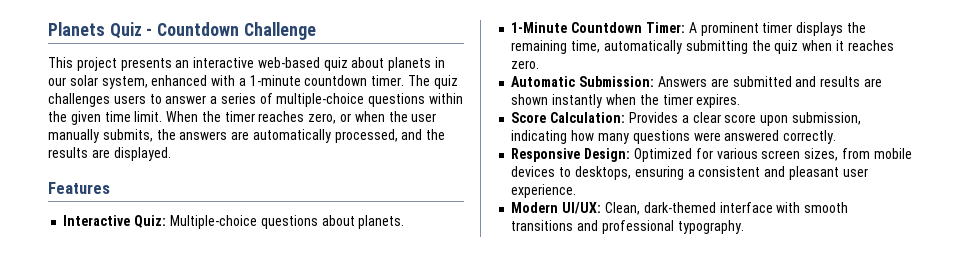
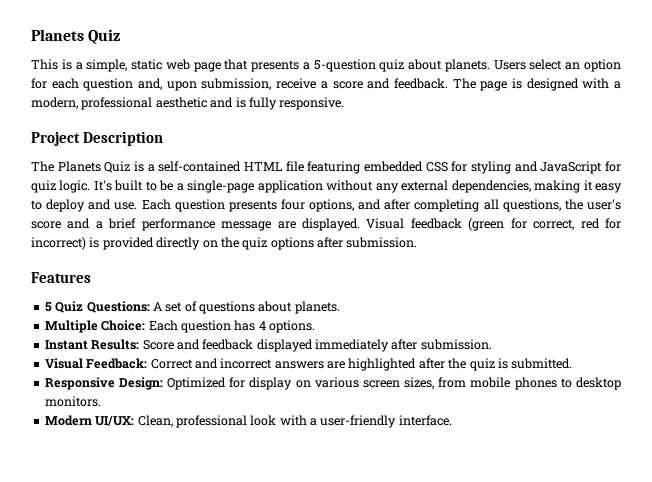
[48,22,316,40] [48,57,446,71] [48,75,458,89] [48,93,464,107] [48,111,437,125] [48,129,446,143] [48,147,171,161] [48,182,110,194] [63,215,405,229] [511,22,866,36] [511,40,894,54] [511,60,540,69] [511,76,882,87] [511,94,741,108] [511,112,861,126] [511,130,837,144] Planets Quiz - Countdown Challenge // This project presents an interactive web-based quiz about planets in our solar system, enhanced with a 1-minute countdown timer. The quiz challenges users to answer a series of multiple-choice questions within the given time limit. When the timer reaches zero, or when the user manually submits, the answers are automatically processed, and the results are displayed. // Features // Interactive Quiz: Multiple-choice questions about planets. // 1-Minute Countdown Timer: A prominent timer displays the remaining time, automatically submitting the quiz when it reaches zero. // Automatic Submission: Answers are submitted and results are shown instantly when the timer expires. // Score Calculation: Provides a clear score upon submission, indicating how many questions were answered correctly. -> [31,29,121,44] [31,59,621,72] [31,78,621,91] [31,97,345,110] [31,131,163,146] [31,161,622,174] [31,180,622,193] [31,199,621,212] [31,218,622,231] [31,237,418,250] [31,272,91,283] [44,301,340,314] [44,320,315,333] [44,339,492,352] [44,358,573,371] Planets Quiz // This is a simple, static web page that presents a 5-question quiz about planets. Users select an option for each question and, upon submission, receive a score and feedback. The page is designed with a modern, professional aesthetic and is fully responsive. // Project Description // The Planets Quiz is a self-contained HTML file featuring embedded CSS for styling and JavaScript for quiz logic. It's built to be a single-page application without any external dependencies, making it easy to deploy and use. Each question presents four options, and after completing all questions, the user's score and a brief performance message are displayed. Visual feedback (green for correct, red for incorrect) is provided directly on the quiz options after submission. // Features // 5 Quiz Questions: A set of questions about planets. // Multiple Choice: Each question has 4 options. // Instant Results: Score and feedback displayed immediately after submission. // Visual Feedback: Correct and incorrect answers are highlighted after the quiz is submitted.
(713, 153) none -> [249,377,311,390] display on
[511,166,868,180] [511,184,577,198] [511,202,849,215] [511,220,744,234] devices to desktops, ensuring a consistent and pleasant user experience. // Modern UI/UX: Clean, dark-themed interface with smooth transitions and professional typography. -> [514,377,621,390] [44,396,101,407] [44,415,452,428] phones to desktop monitors. // Modern UI/UX: Clean, professional look with a user-friendly interface.

